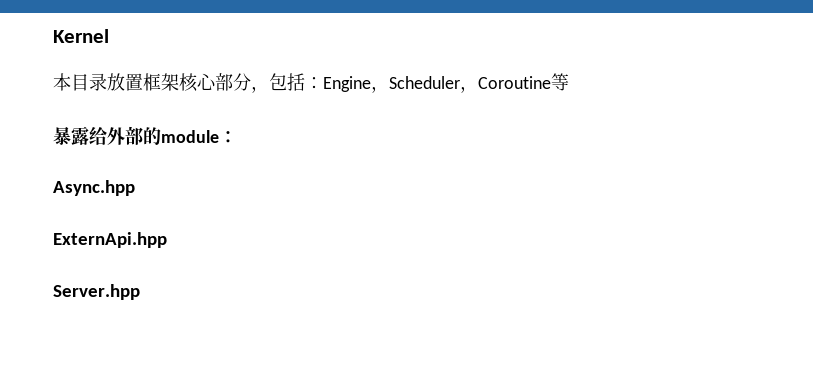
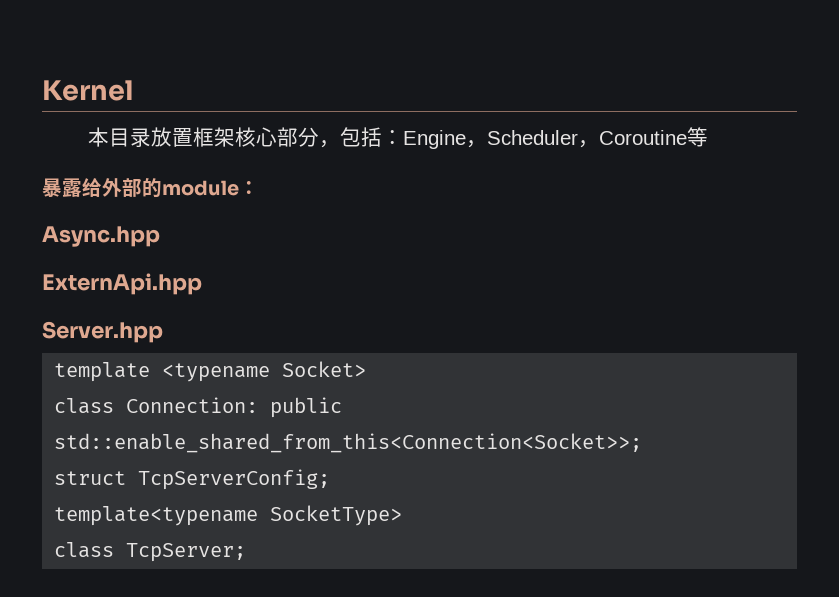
(140, 292) none -> [54,361,367,382] [54,397,343,418] [54,433,643,453] [54,469,331,490] [54,505,403,526] [54,542,247,562] // template <typename Socket> // class Connection: public std::enable_shared_from_this<Connection<Socket>>; // struct TcpServerConfig; // template<typename SocketType> // class TcpServer;

